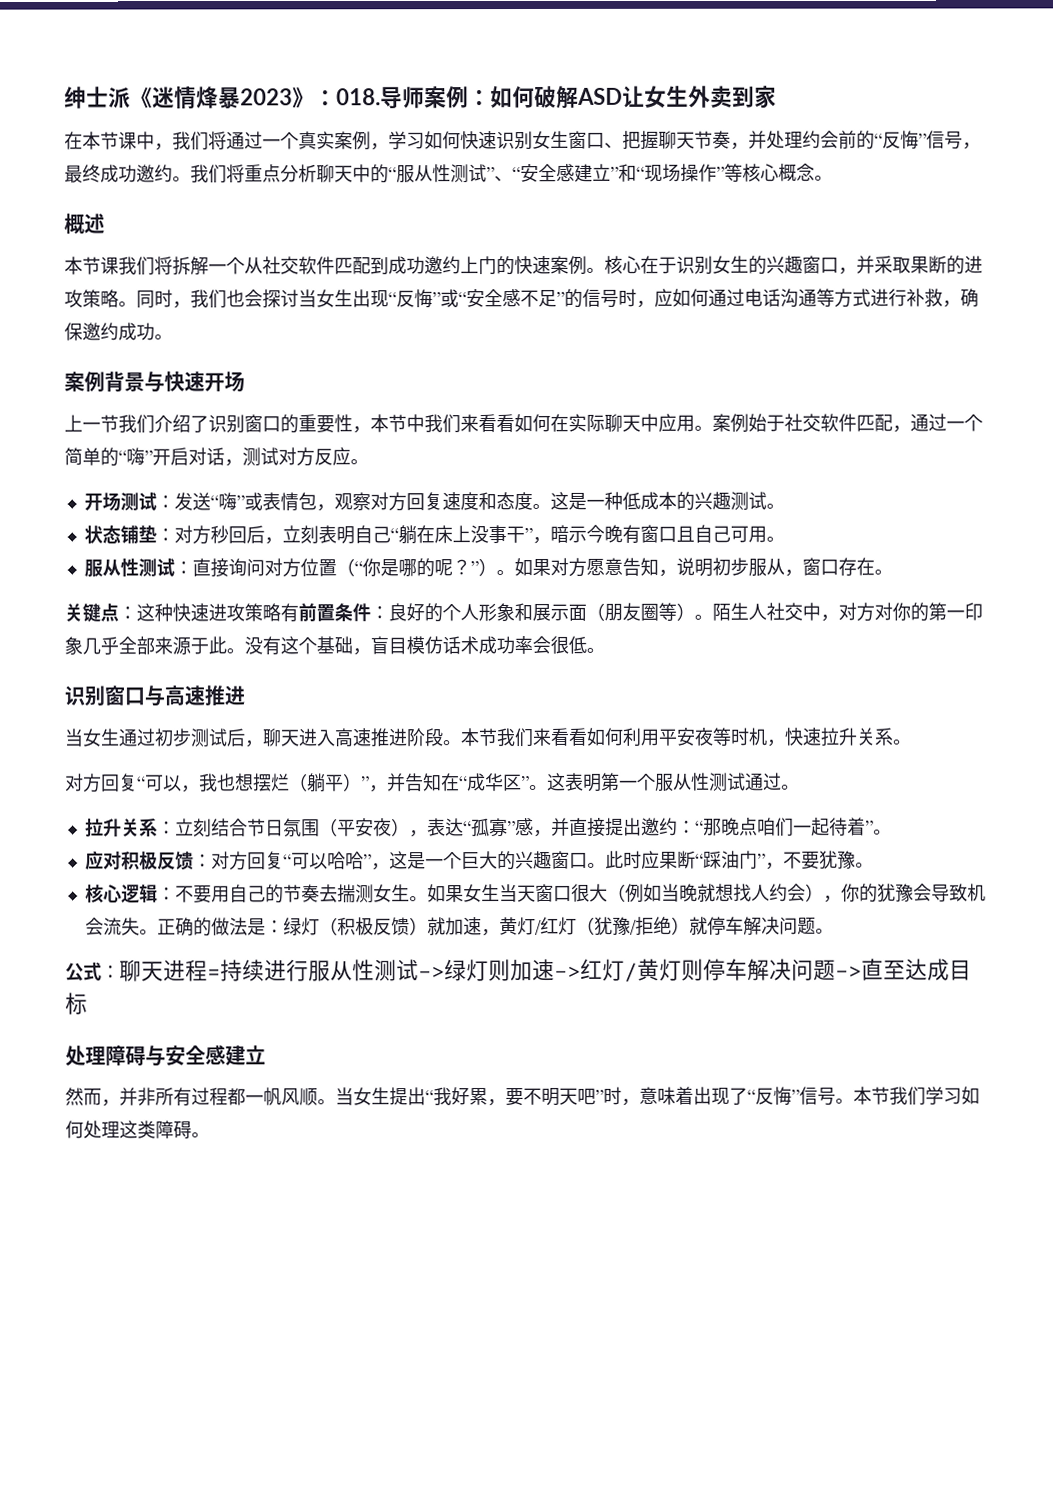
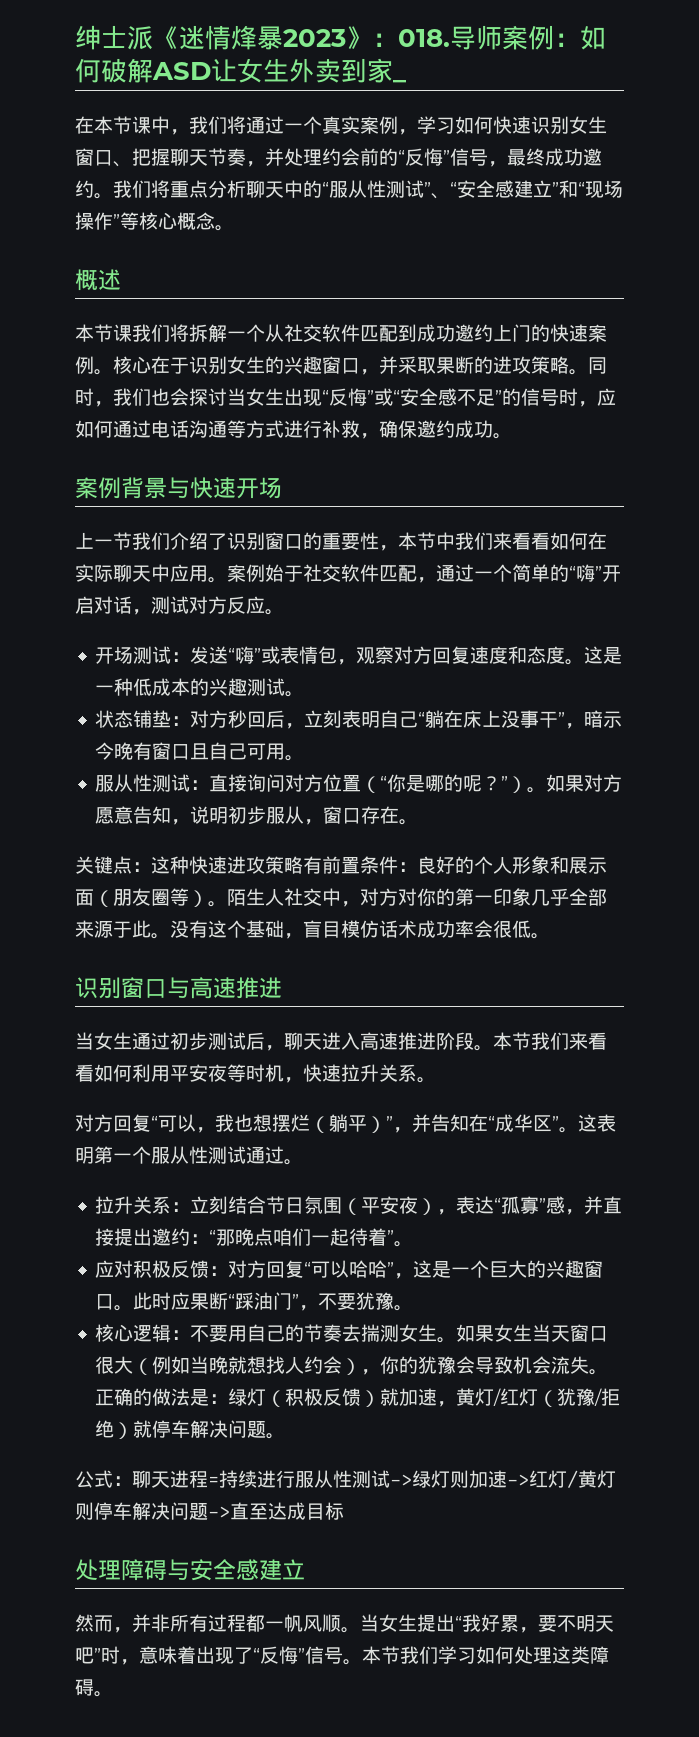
(777, 96) none -> [393,80,406,83] _

